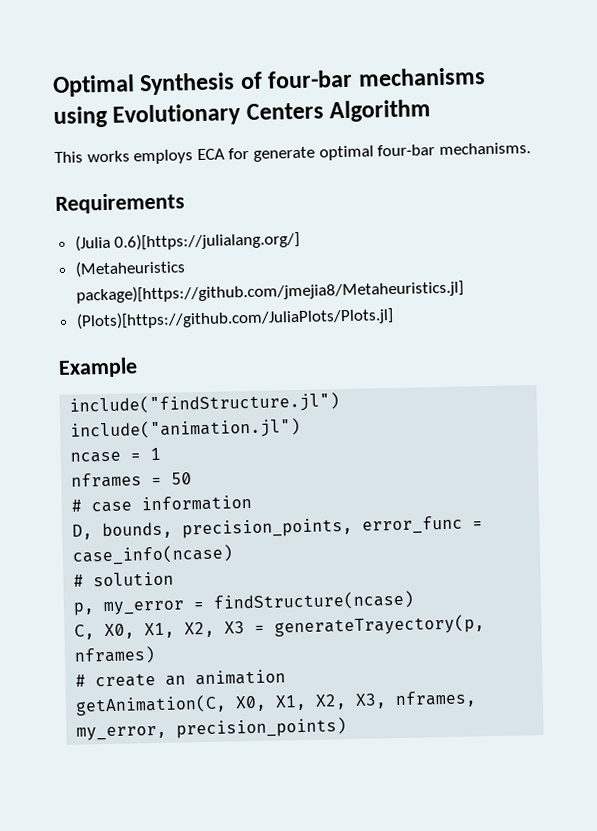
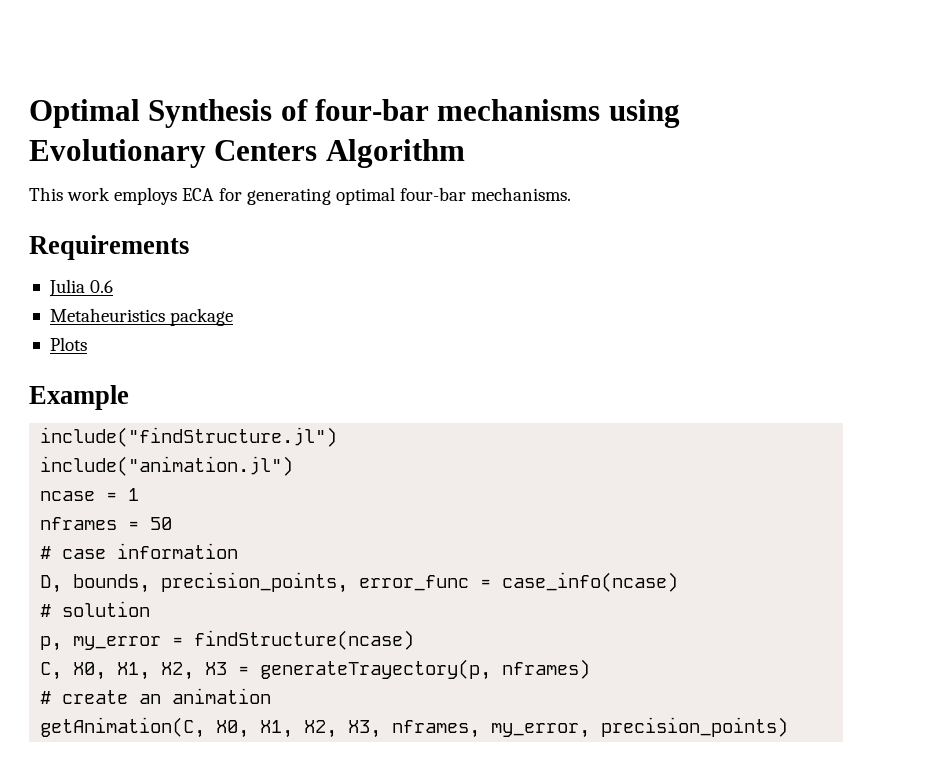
[86,150,130,163] works -> [67,187,111,201] work
[252,146,315,162] generate -> [246,188,331,205] generating
[74,230,301,252] [74,259,186,278] [75,279,464,304] [75,307,394,330] (Julia 0.6)[https://julialang.org/] // (Metaheuristics package)[https://github.com/jmejia8/Metaheuristics.jl] // (Plots)[https://github.com/JuliaPlots/Plots.jl] -> [48,279,114,297] [49,308,234,326] [49,337,87,351] Julia 0.6 // Metaheuristics package // Plots

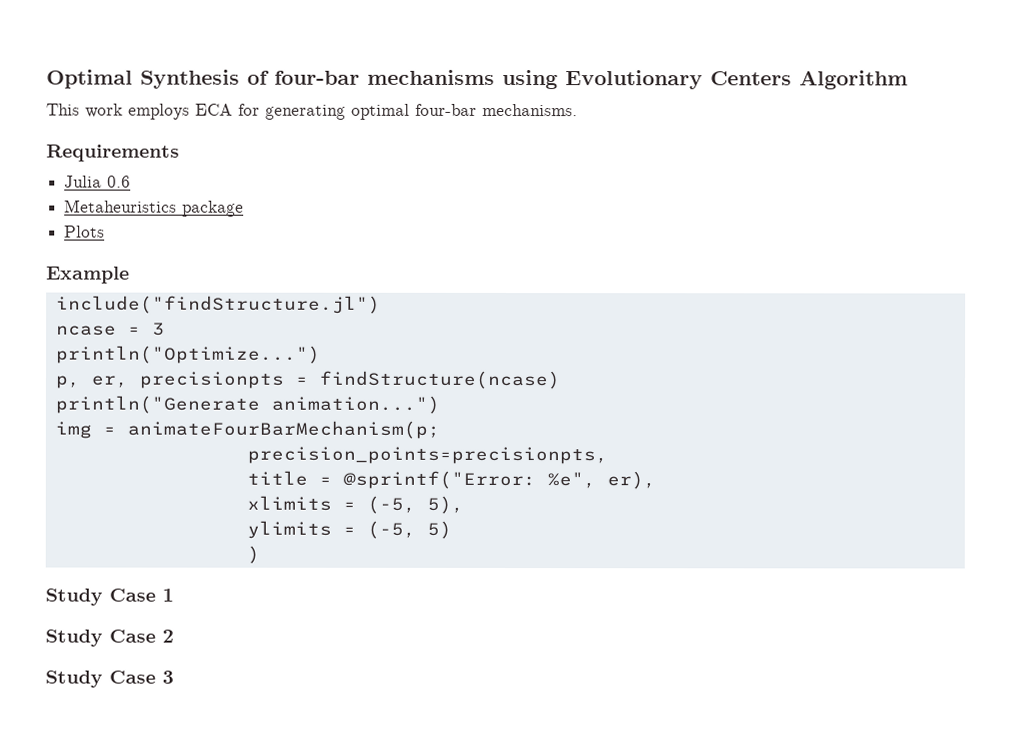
[40,456,294,476] // include("animation.jl") -> (381, 304) none
[128,488,140,501] [40,517,173,530] [40,543,239,559] [40,572,679,593] [40,601,151,617] 1 // nframes = 50 // # case information // D, bounds, precision_points, error_func = case_info(ncase) // # solution -> [151,322,165,336] [55,345,321,364] 3 // println("Optimize...")
[73,636,162,650] my_error -> [90,371,285,389] er, precisionpts
[40,659,591,680] [40,688,272,704] [40,717,789,738] C, X0, X1, X2, X3 = generateTrayectory(p, nframes) // # create an animation // getAnimation(C, X0, X1, X2, X3, nframes, my_error, precision_points) -> [54,395,440,414] [54,420,440,439] [246,446,608,465] [246,470,656,490] [246,495,464,514] [246,520,452,539] [246,545,260,564] [45,588,174,606] [45,629,174,647] [45,670,174,688] println("Generate animation...") // img = animateFourBarMechanism(p; // precision_points=precisionpts, // title = @sprintf("Error: %e", er), // xlimits = (-5, 5), // ylimits = (-5, 5) // ) // Study Case 1 // Study Case 2 // Study Case 3

